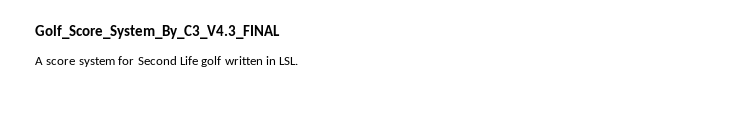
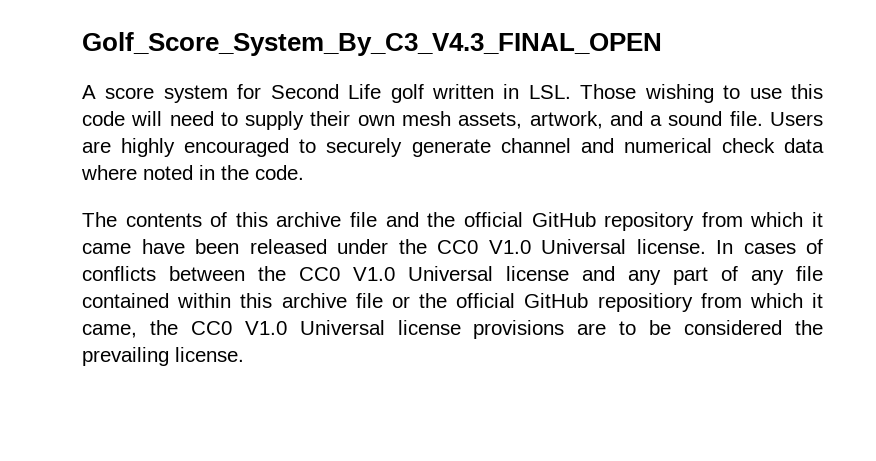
[35,25,280,39] Golf_Score_System_By_C3_V4.3_FINAL -> [82,32,662,56] Golf_Score_System_By_C3_V4.3_FINAL_OPEN
(299, 61) none -> [580,84,824,103] [82,111,824,130] [82,138,825,157] [81,165,304,180] [82,212,824,231] [82,239,823,254] [82,266,823,285] [82,293,823,312] [82,320,823,339] [82,347,244,366] Those wishing to use this code will need to supply their own mesh assets, artwork, and a sound file. Users are highly encouraged to securely generate channel and numerical check data where noted in the code. // The contents of this archive file and the official GitHub repository from which it came have been released under the CC0 V1.0 Universal license. In cases of conflicts between the CC0 V1.0 Universal license and any part of any file contained within this archive file or the official GitHub repositiory from which it came, the CC0 V1.0 Universal license provisions are to be considered the prevailing license.

